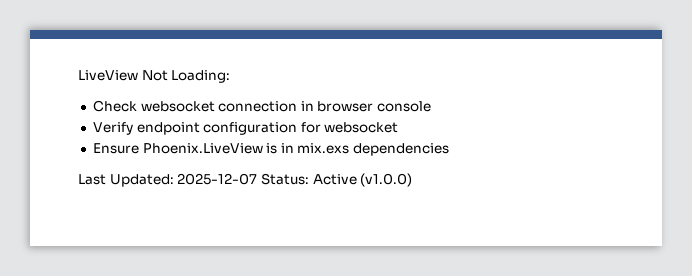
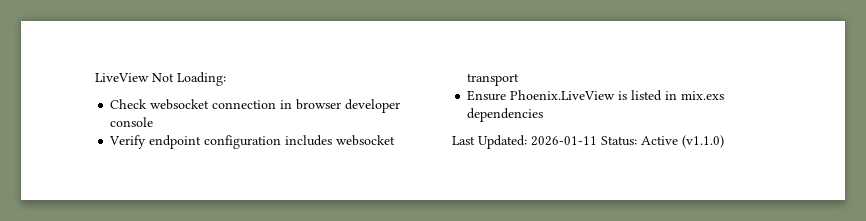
(374, 106) none -> [345,99,401,113] developer
[300,122,399,133] for websocket -> [285,135,396,146] [467,73,520,86] includes websocket transport
(278, 148) none -> [631,90,663,101] listed
[177,173,258,185] 2025-12-07 -> [531,136,597,146] 2026-01-11
[360,173,413,187] (v1.0.0) -> [682,135,724,148] (v1.1.0)

